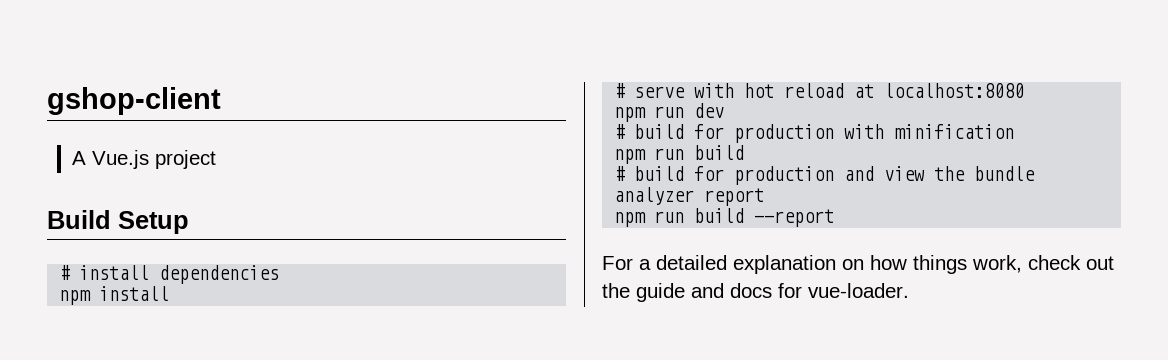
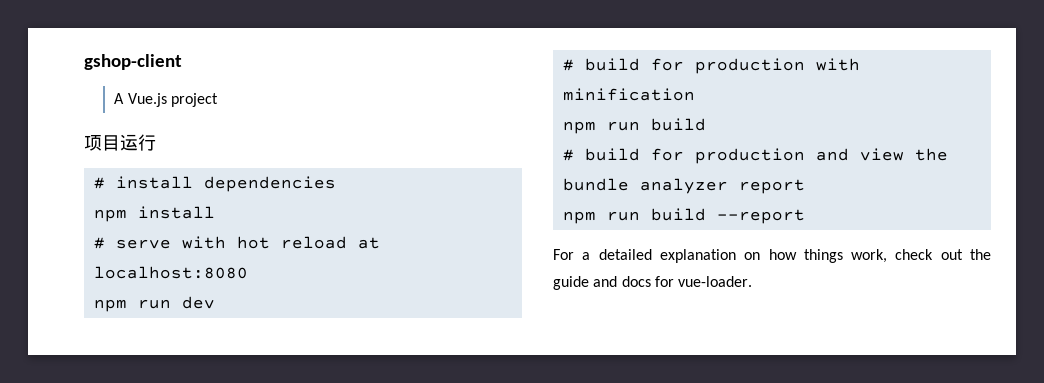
[47,210,189,234] Build Setup -> [84,134,156,151] 项目运行

